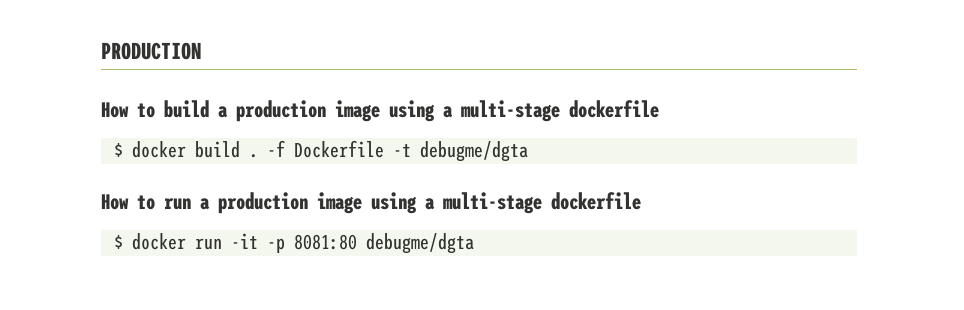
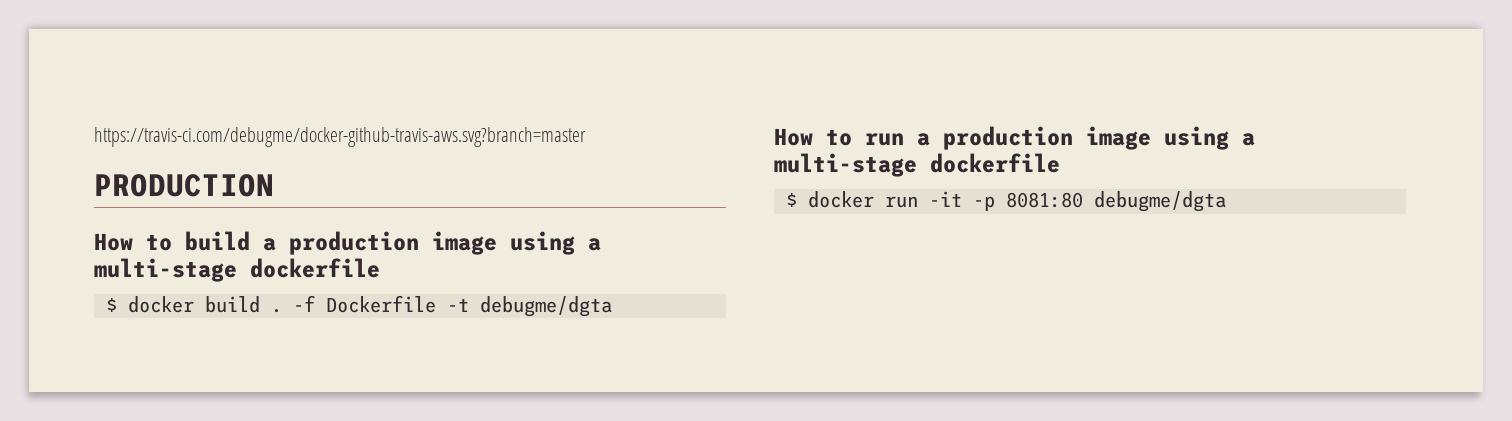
(101, 51) none -> [94,127,586,147] https://travis-ci.com/debugme/docker-github-travis-aws.svg?branch=master //

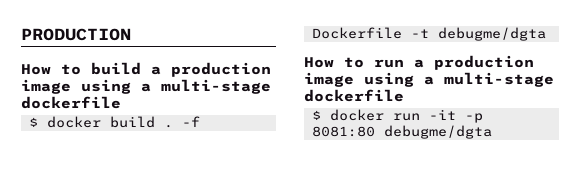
[94,127,586,147] https://travis-ci.com/debugme/docker-github-travis-aws.svg?branch=master // -> (21, 34) none

